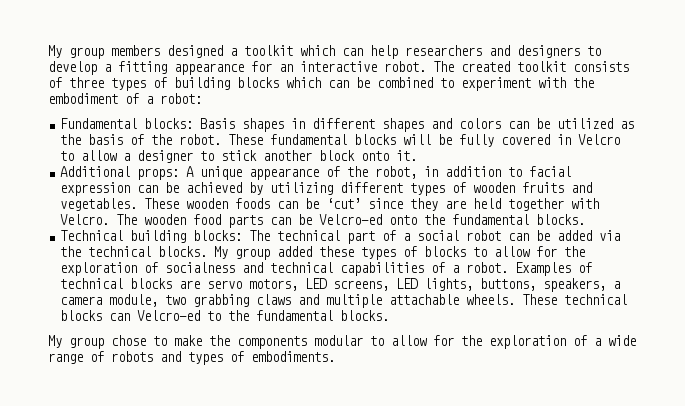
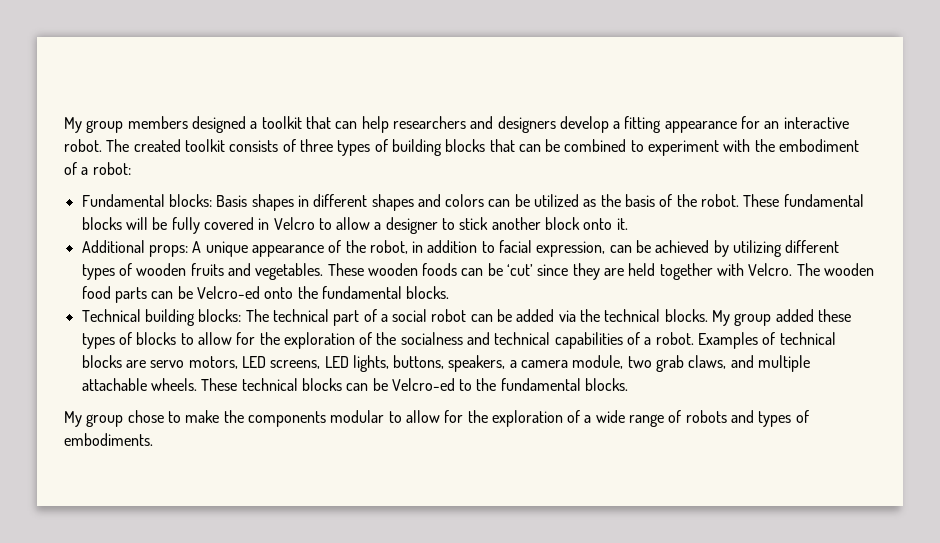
[300,45,335,56] which -> [305,116,331,129] that
[587,46,601,56] to -> (556, 124) none
[286,77,321,88] which -> [489,139,515,152] that
[60,182,131,196] expression -> [536,241,606,257] expression,
(159, 267) none -> [376,332,397,345] the
[193,294,292,307] grabbing claws -> [656,355,727,372] grab claws,
(131, 317) none -> [372,378,388,391] be

